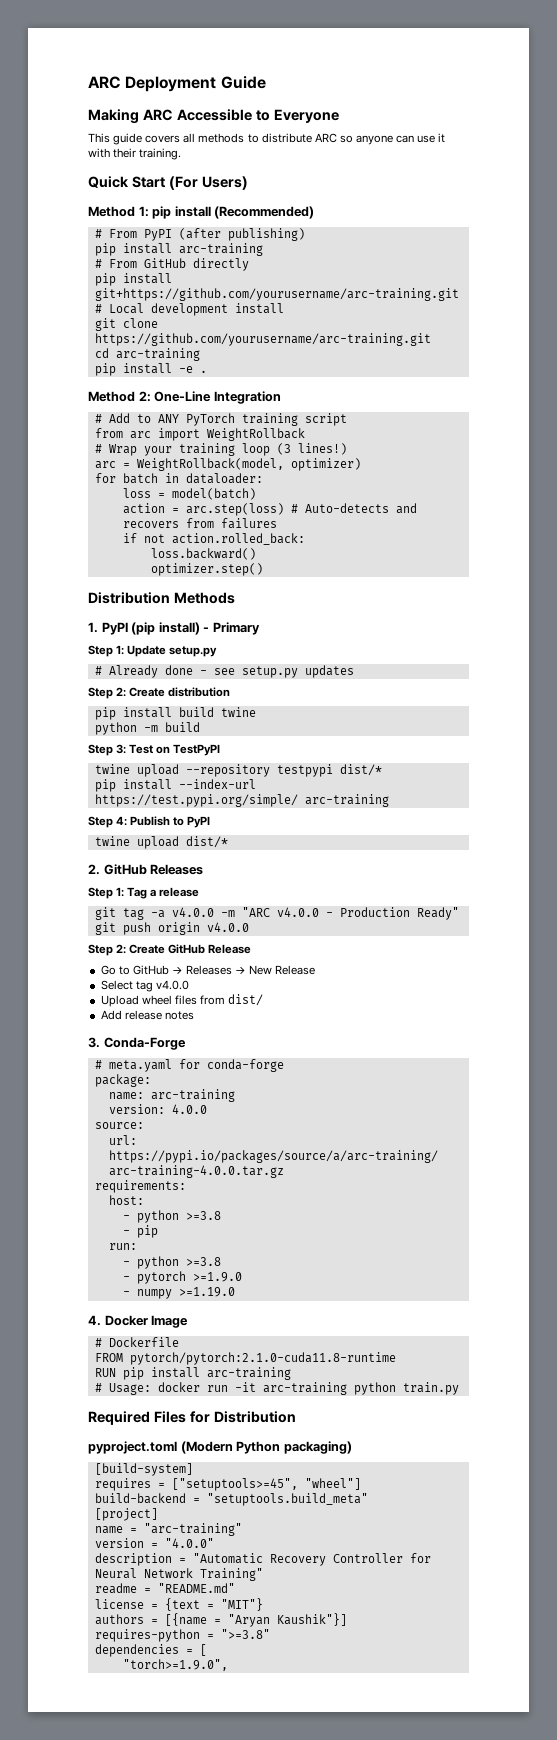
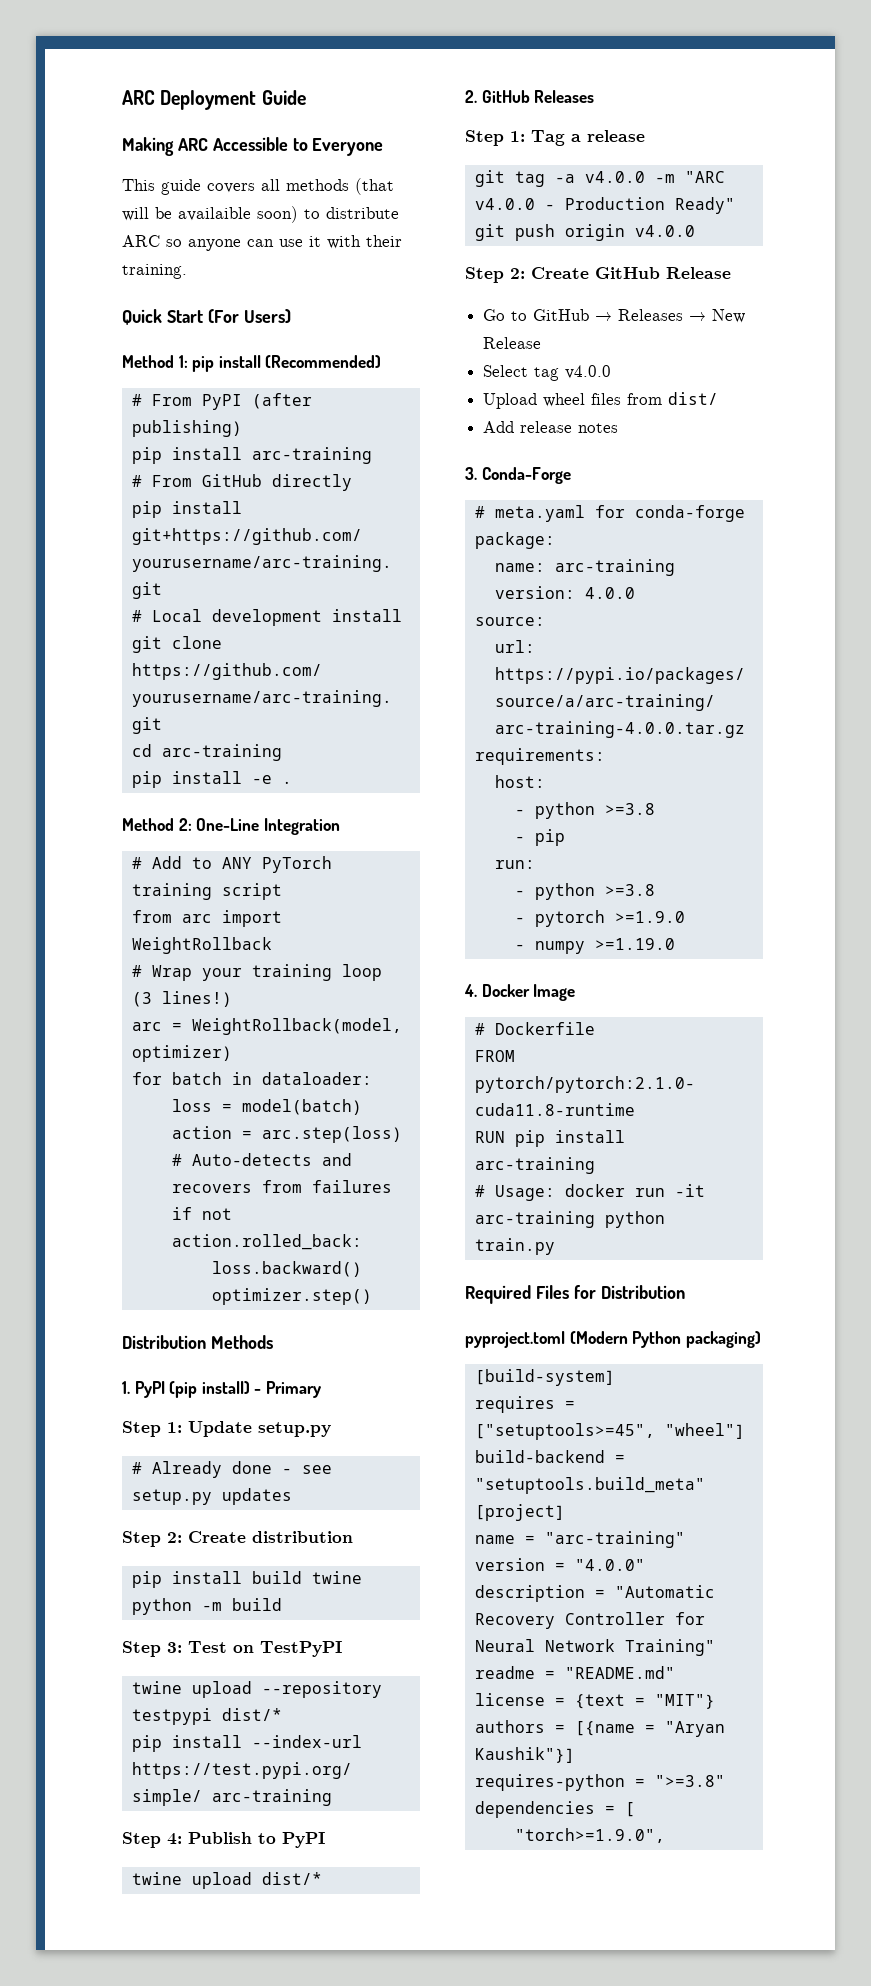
(245, 138) none -> [355,178,394,195] [122,206,298,223] (that will be availaible soon)

